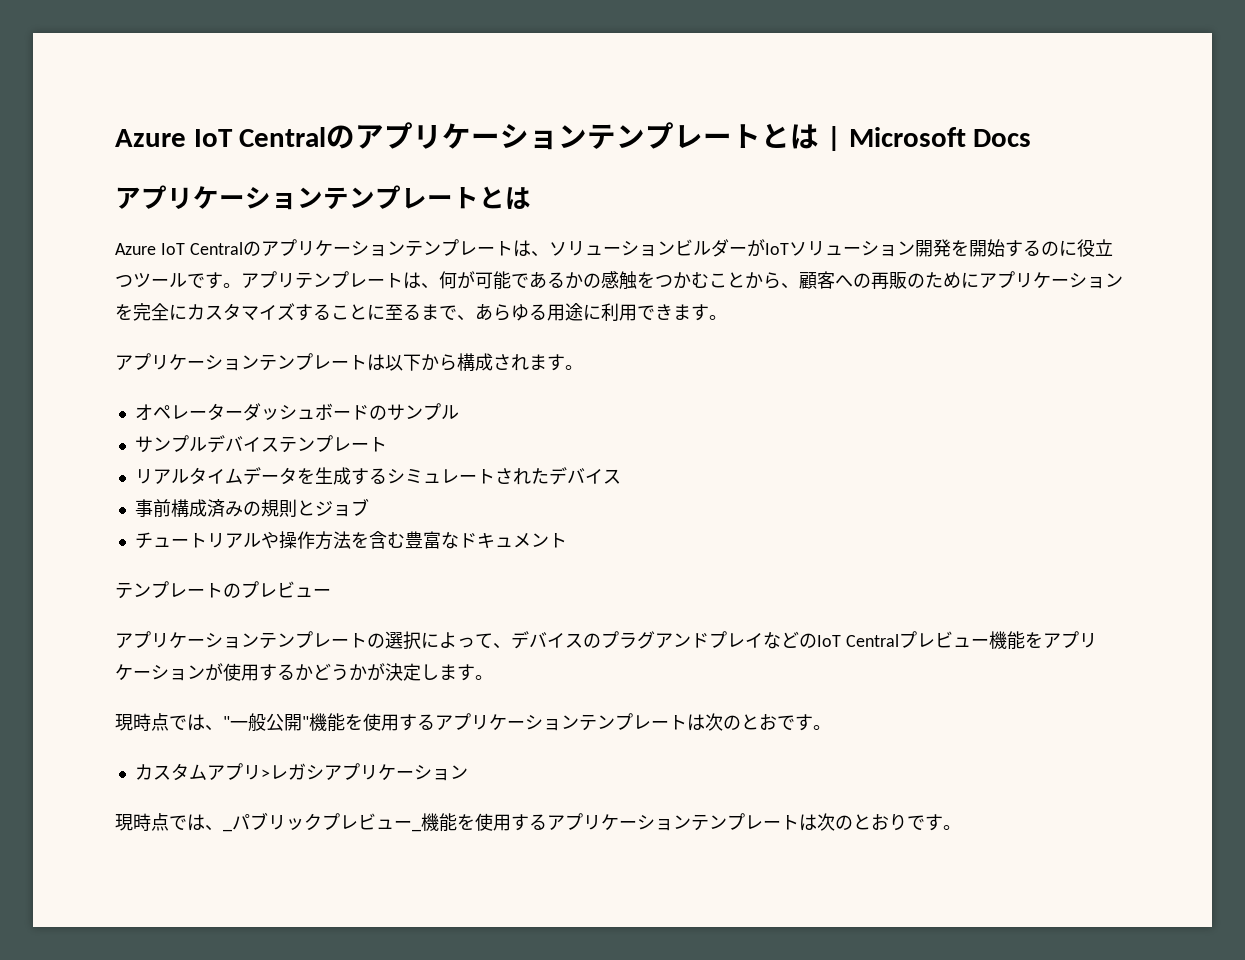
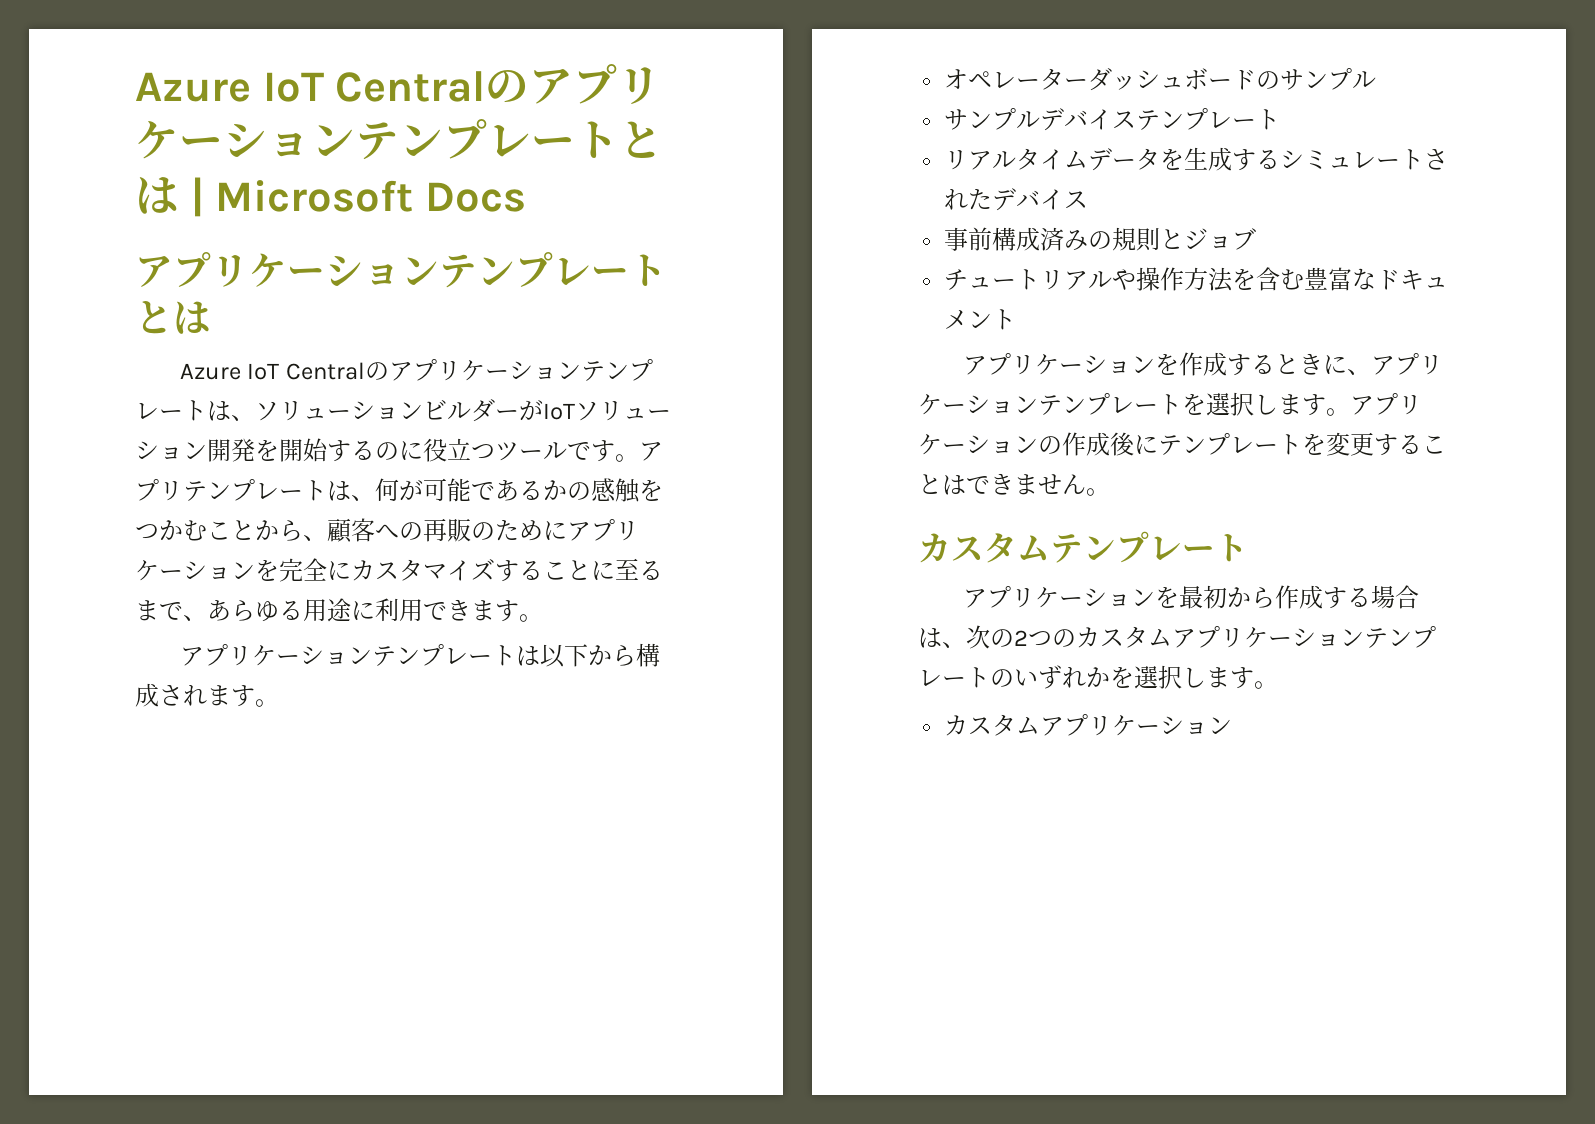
[115,581,331,599] テンプレートのプレビュー // -> [962,352,1443,376] [918,392,1422,416] [918,432,1446,456] [918,473,1110,496] [918,531,1248,563] [962,585,1419,609] [918,625,1172,649] アプリケーションを作成するときに、アプリケーションテンプレートを選択します。アプリケーションの作成後にテンプレートを変更することはできません。 // カスタムテンプレート // アプリケーションを最初から作成する場合は、次の2つのカスタム
[385,631,1097,650] [115,663,493,681] [115,713,795,732] 選択によって、デバイスのプラグアンドプレイなどのIoT Centralプレビュー機能をアプリケーションが使用するかどうかが決定します。 // 現時点では、"一般公開"機能を使用するアプリケーションテンプレートは次のとおで -> [1014,665,1230,689] いずれかを選択しま
[260,763,468,781] [115,812,412,832] [412,813,961,832] >レガシアプリケーション // 現時点では、_パブリックプレビュー_機能を使用するアプリケーションテンプレートは次のとおりです。 -> [1112,715,1233,736] ケーション

